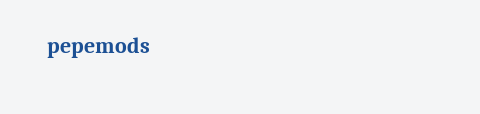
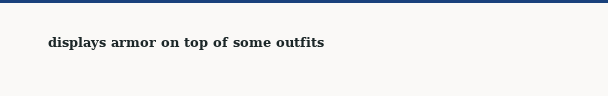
[47,37,150,58] pepemods -> [48,37,324,50] displays armor on top of some outfits

